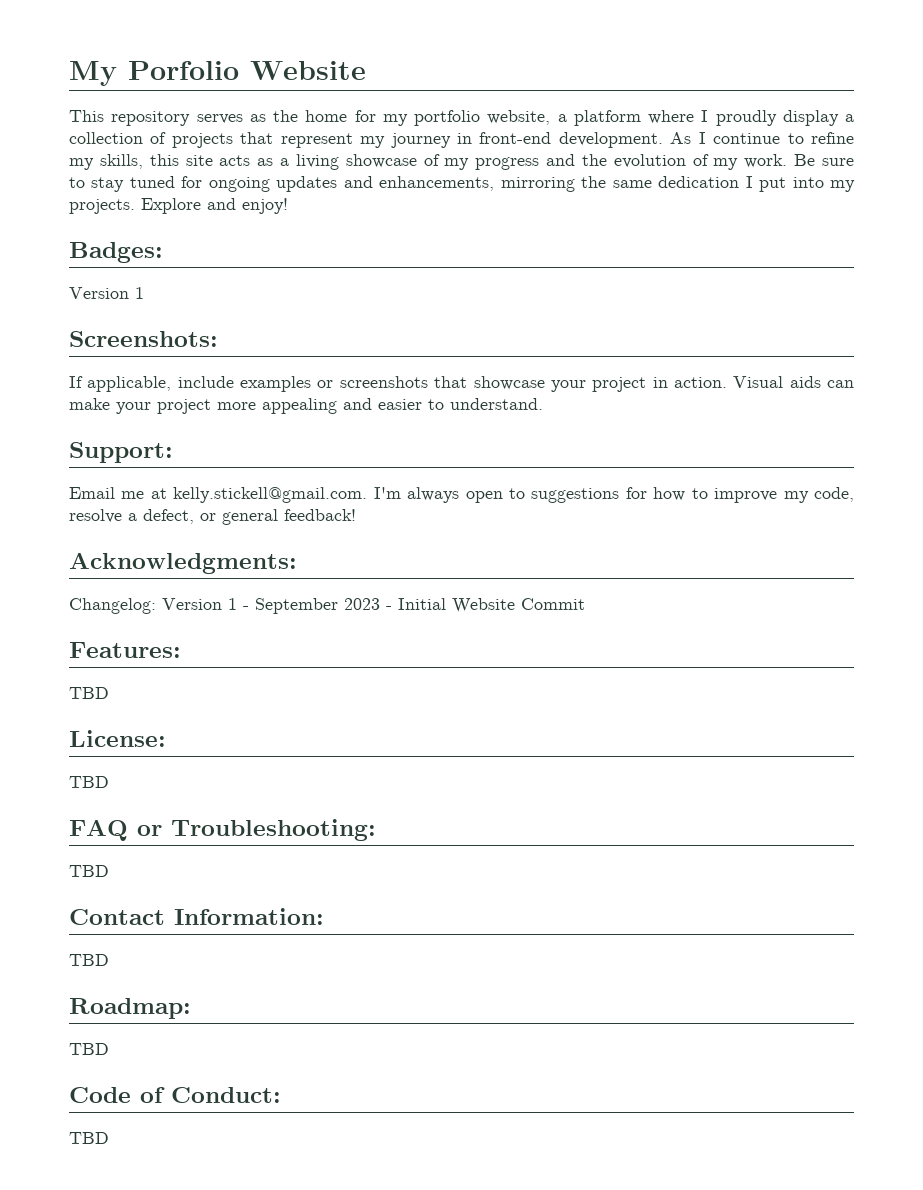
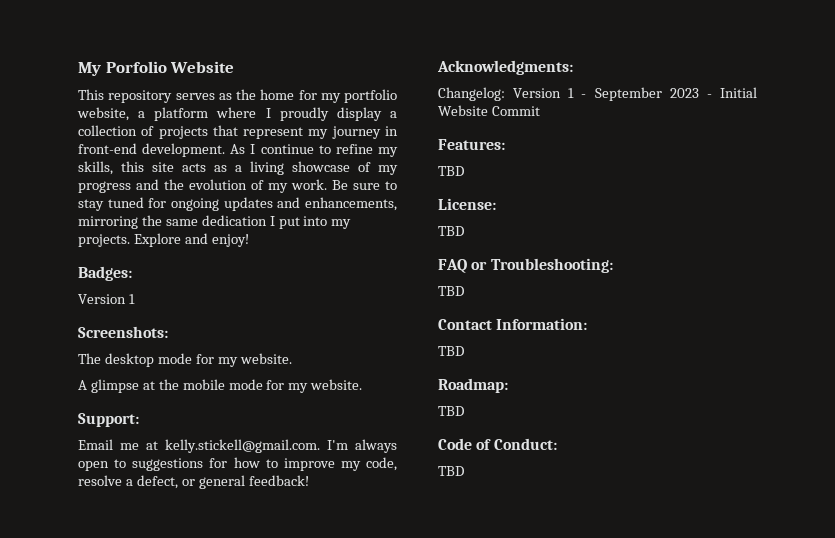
[69,376,855,392] [69,398,543,414] If applicable, include examples or screenshots that showcase your project in action. Visual aids can make your project more appealing and easier to understand. -> [78,353,292,367] [78,379,363,393] The desktop mode for my website. // A glimpse at the mobile mode for my website.

